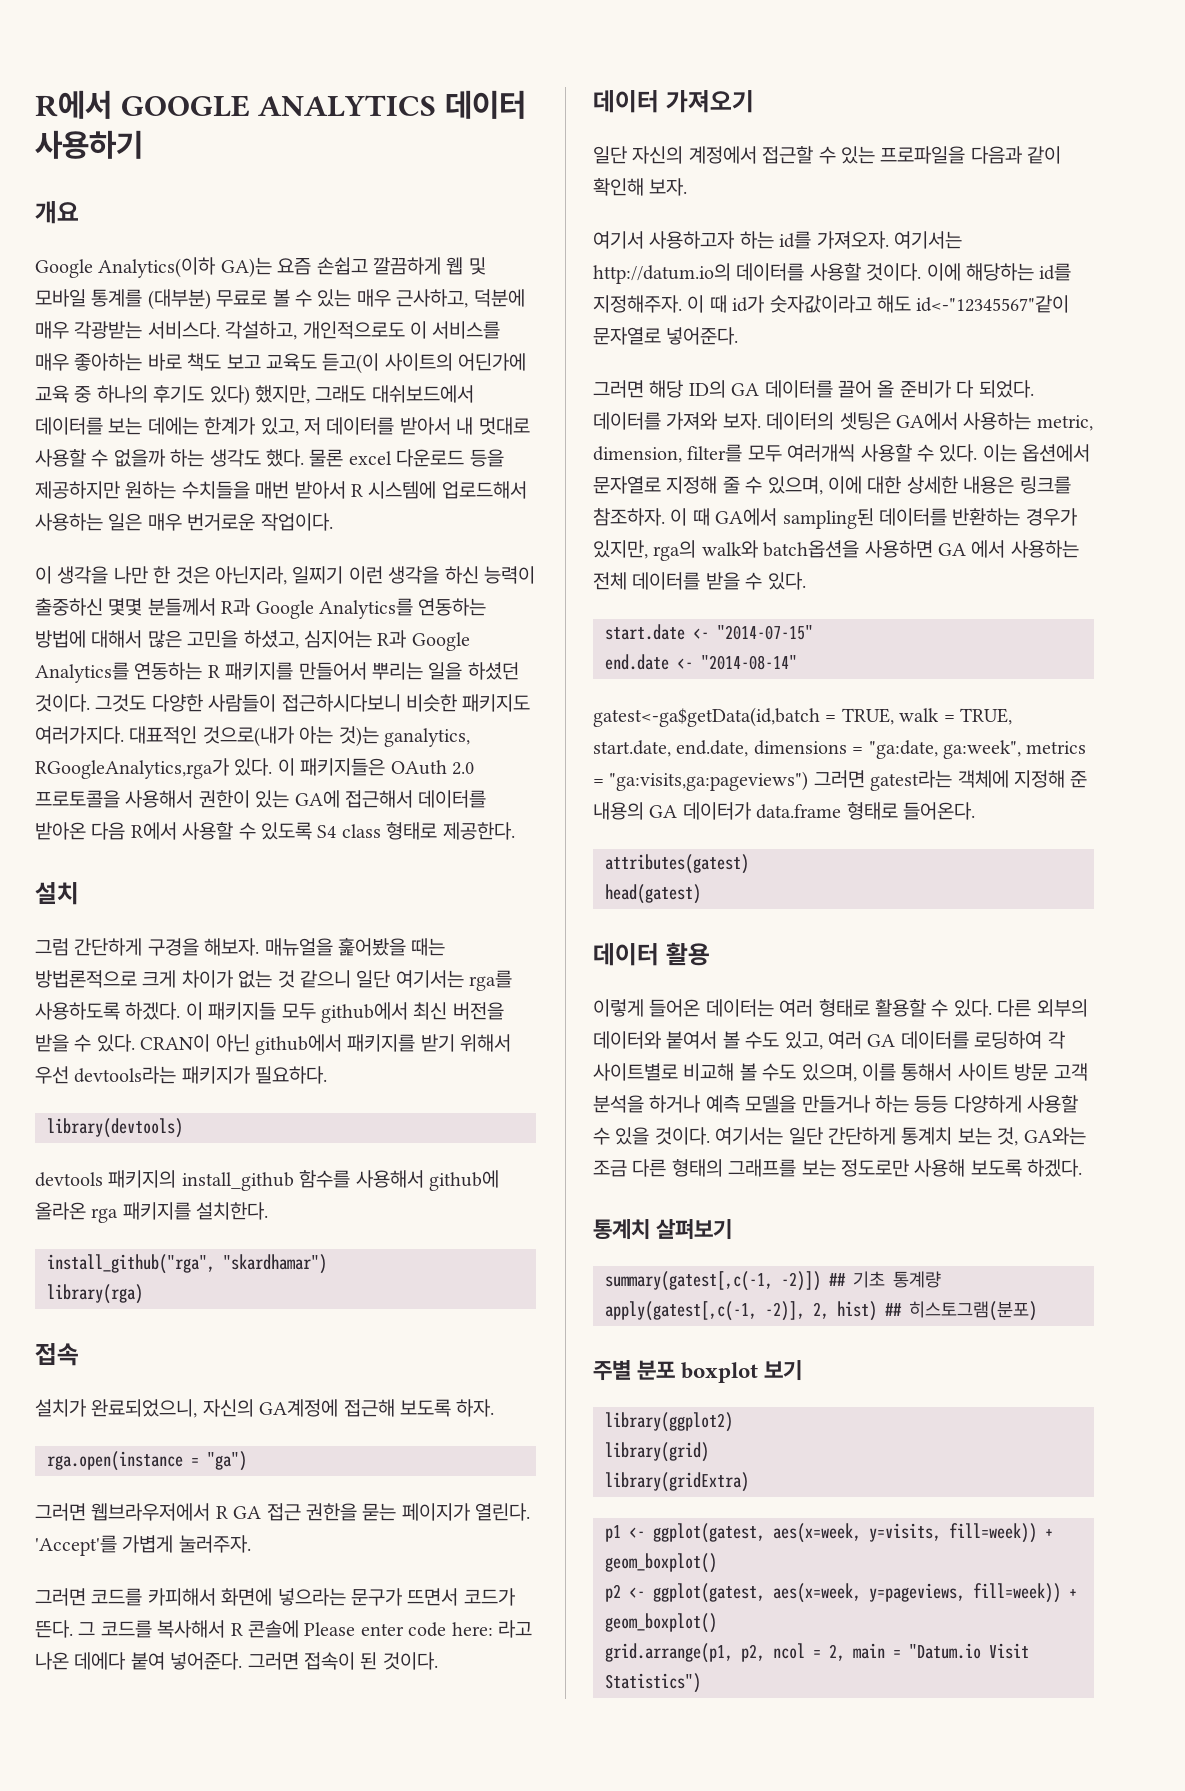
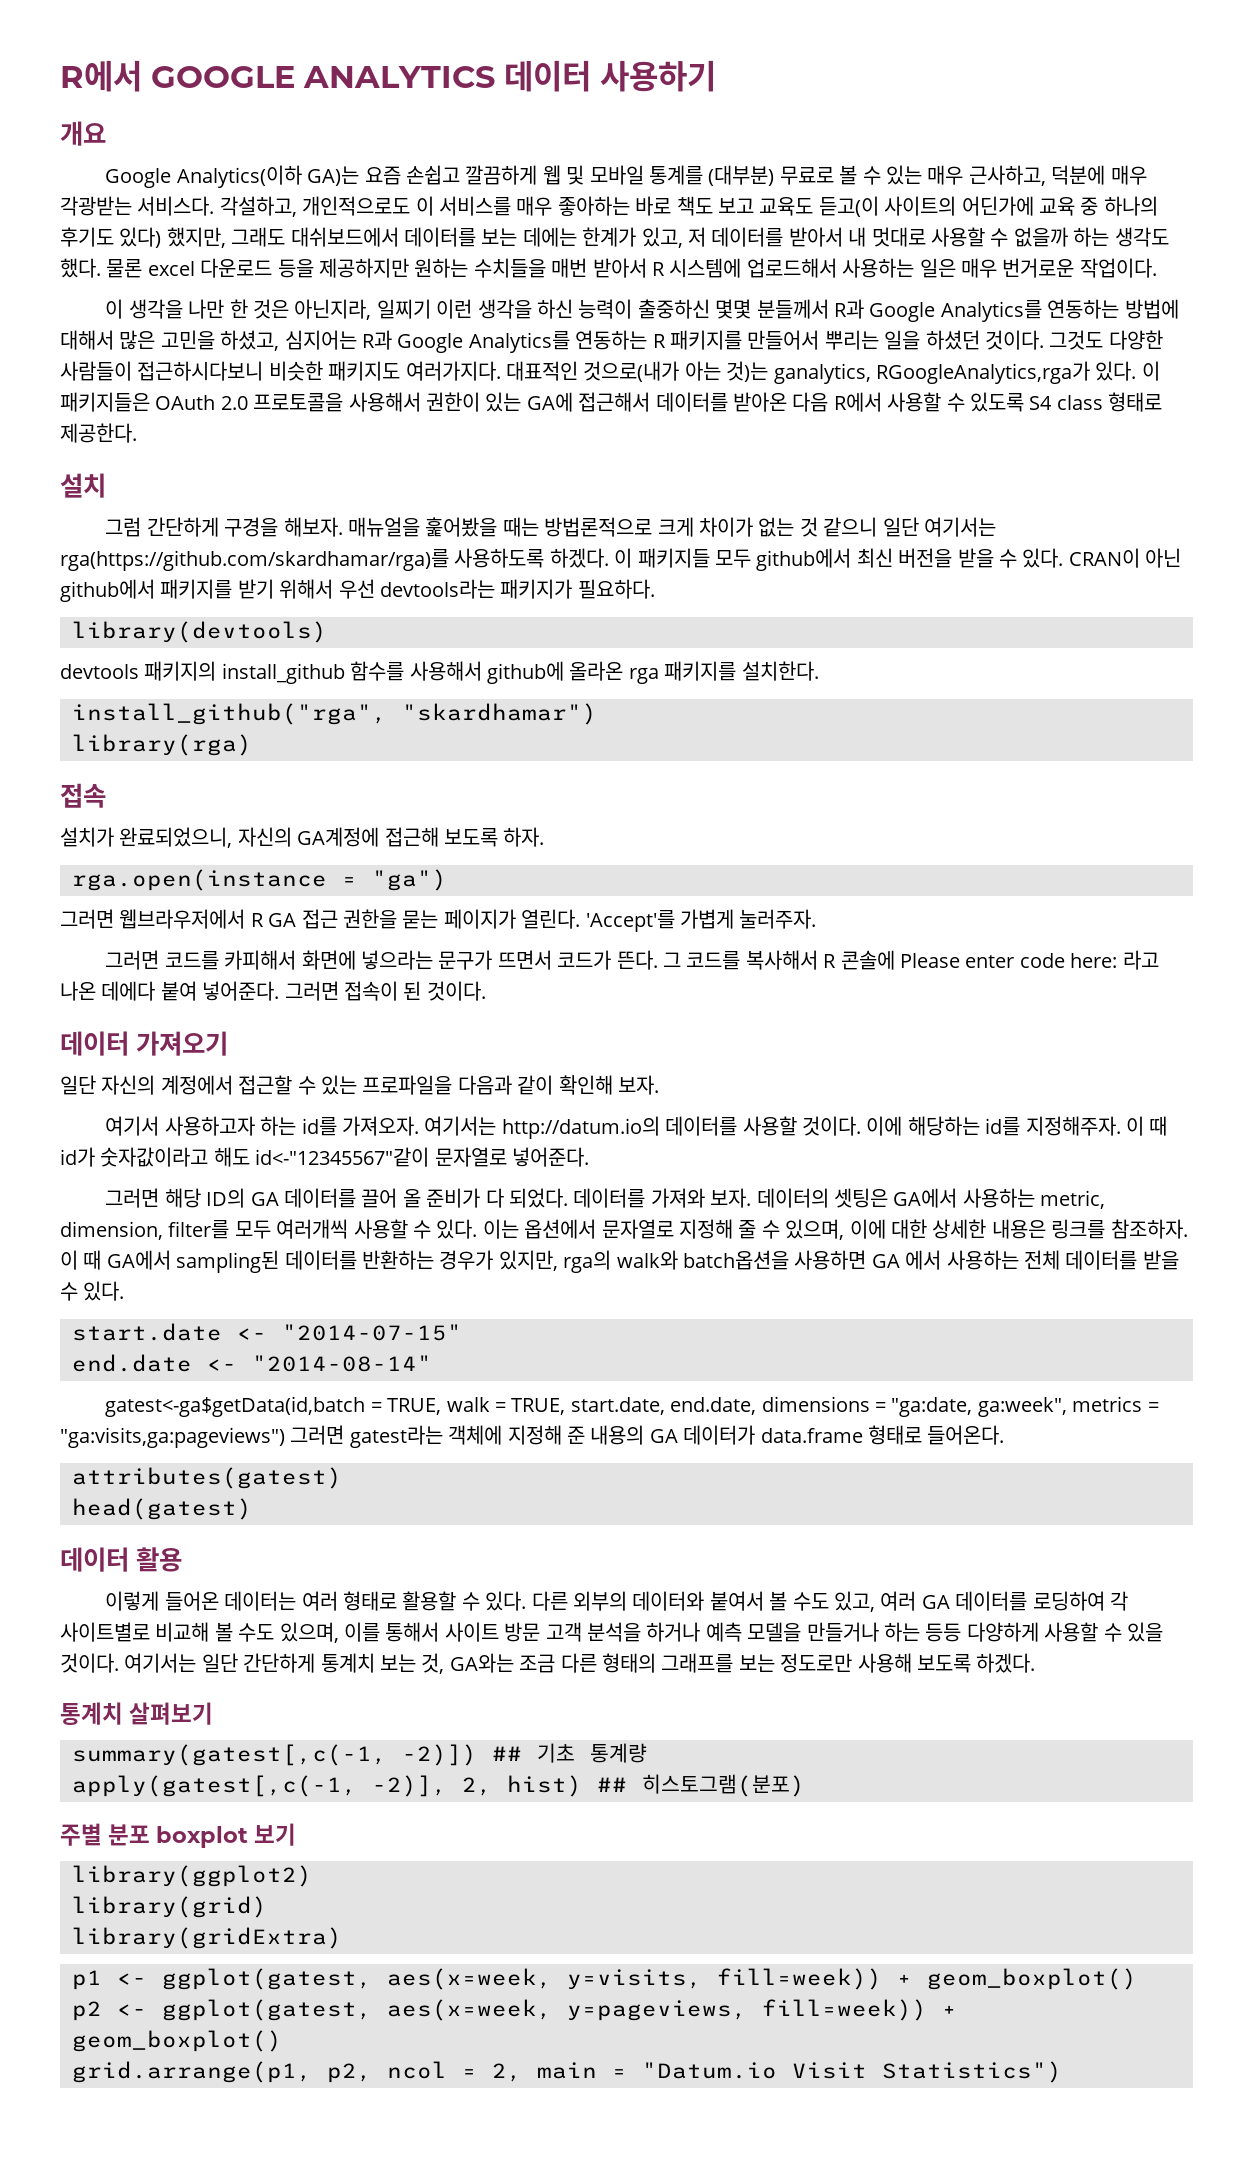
[469,970,513,991] rga를 -> [60,549,449,571] rga(https://github.com/skardhamar/rga)를

